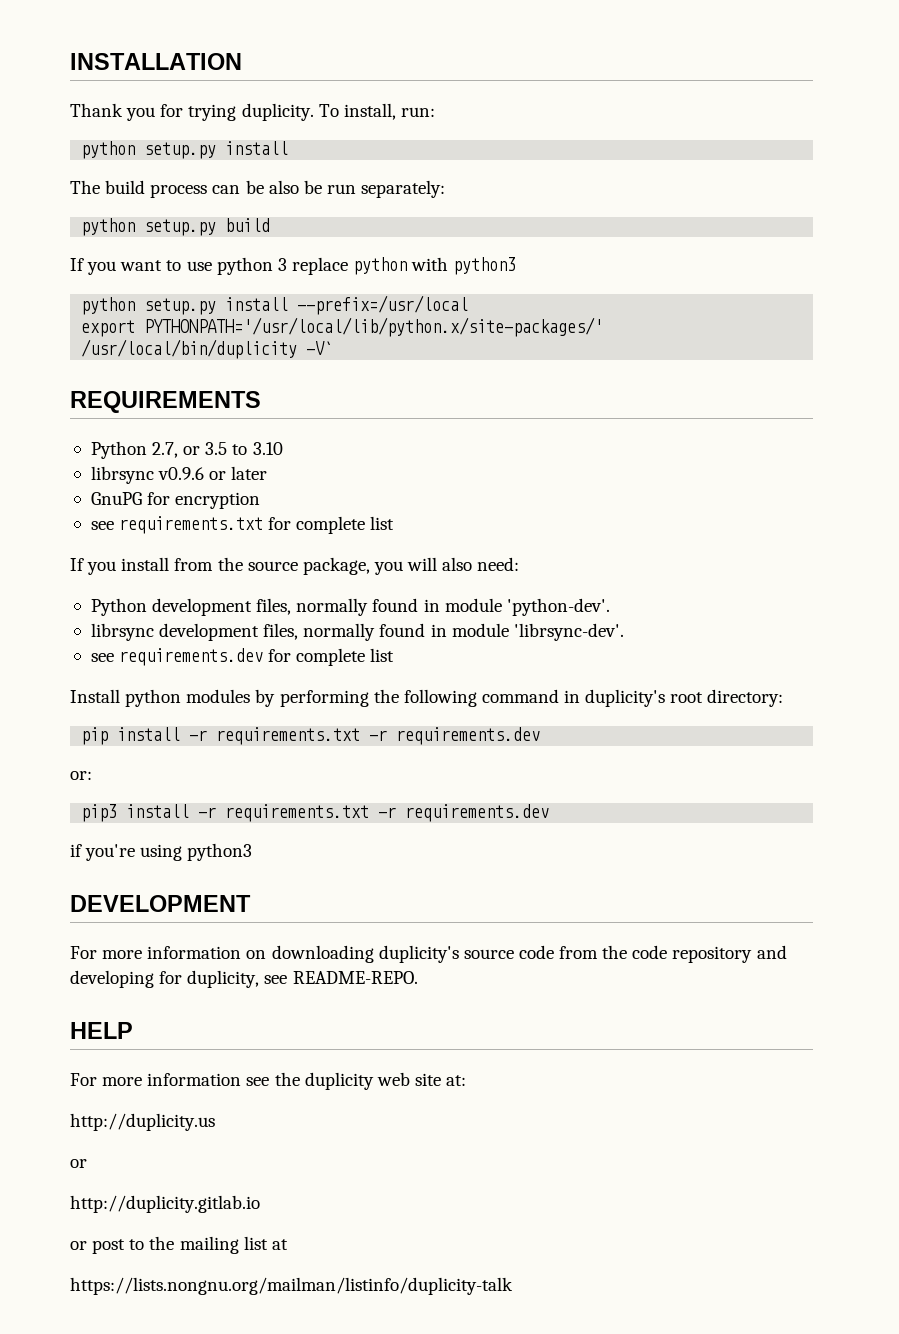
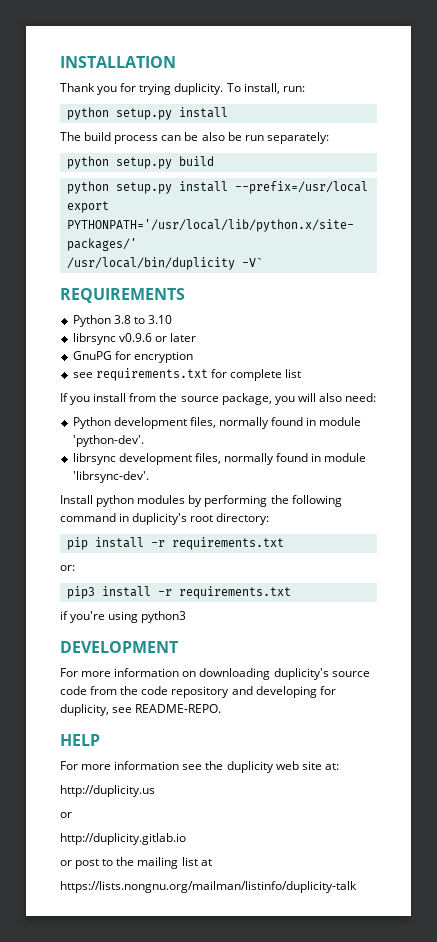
[70,257,517,275] // If you want to use python 3 replace python with python3 -> (214, 161) none
[152,442,228,458] 2.7, or 3.5 -> [113,315,131,324] 3.8
[90,648,395,666] // see requirements.dev for complete list -> (149, 477) none
[369,727,541,745] -r requirements.dev -> (284, 543) none
[378,804,550,822] -r requirements.dev -> (291, 592) none

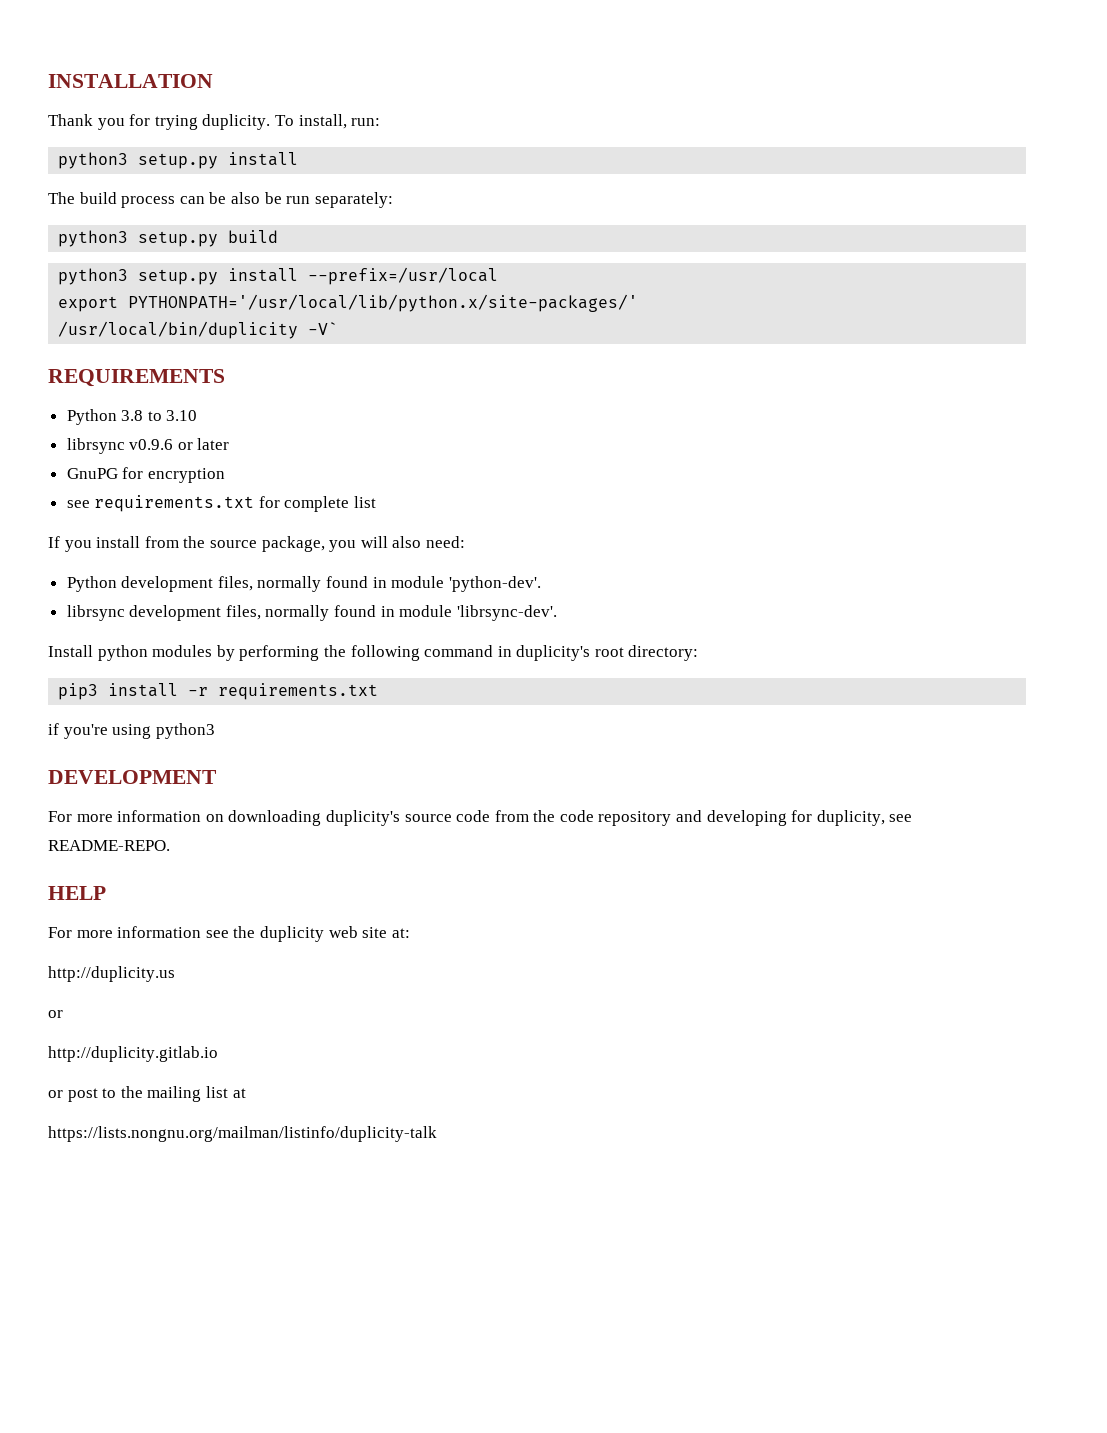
[66,107,109,120] python -> [58,152,129,169] python3
[66,156,109,169] python -> [58,230,129,247] python3
[66,181,109,194] python -> [58,268,129,285] python3
[66,537,284,550] [60,565,75,571] // pip install -r requirements.txt // or: -> (699, 653) none

